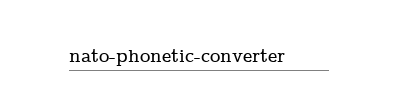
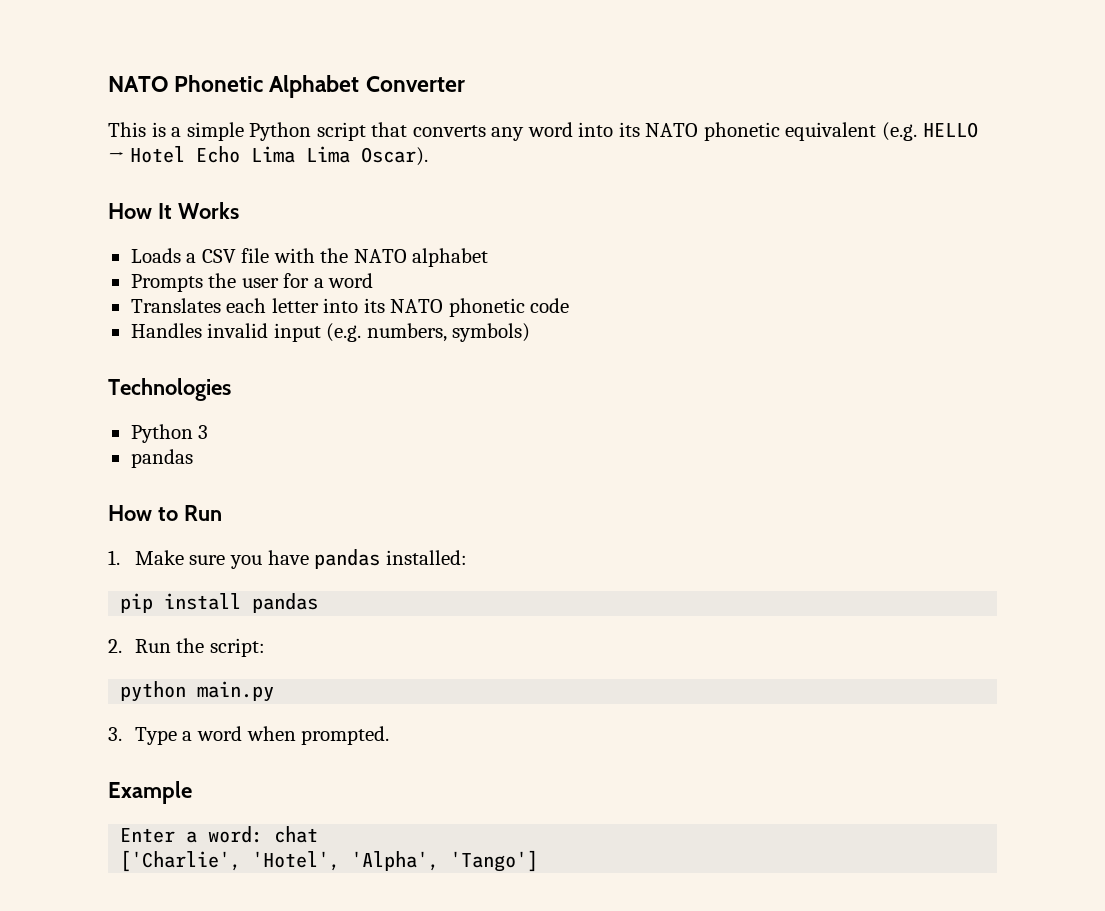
[69,49,285,66] nato-phonetic-converter -> [108,75,465,98] [108,122,978,141] [108,146,428,166] [108,202,239,219] [130,248,489,267] [130,273,374,292] [130,298,570,317] [130,323,531,342] [108,378,231,401] [130,424,209,443] [130,449,193,468] [108,505,222,521] [108,549,467,569] [120,593,319,613] [108,638,266,657] [120,681,275,702] [108,726,390,745] [108,781,192,804] [120,826,319,843] [120,850,539,872] NATO Phonetic Alphabet Converter // This is a simple Python script that converts any word into its NATO phonetic equivalent (e.g. HELLO → Hotel Echo Lima Lima Oscar). // How It Works // Loads a CSV file with the NATO alphabet // Prompts the user for a word // Translates each letter into its NATO phonetic code // Handles invalid input (e.g. numbers, symbols) // Technologies // Python 3 // pandas // How to Run // 1. Make sure you have pandas installed: // pip install pandas // 2. Run the script: // python main.py // 3. Type a word when prompted. // Example // Enter a word: chat // ['Charlie', 'Hotel', 'Alpha', 'Tango']

